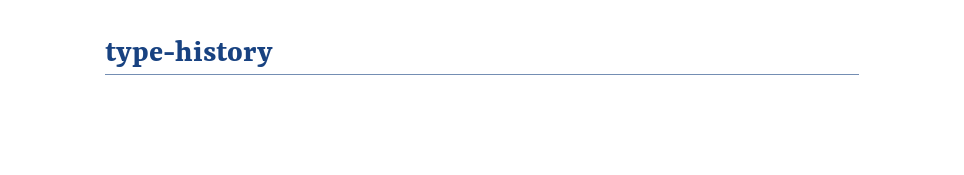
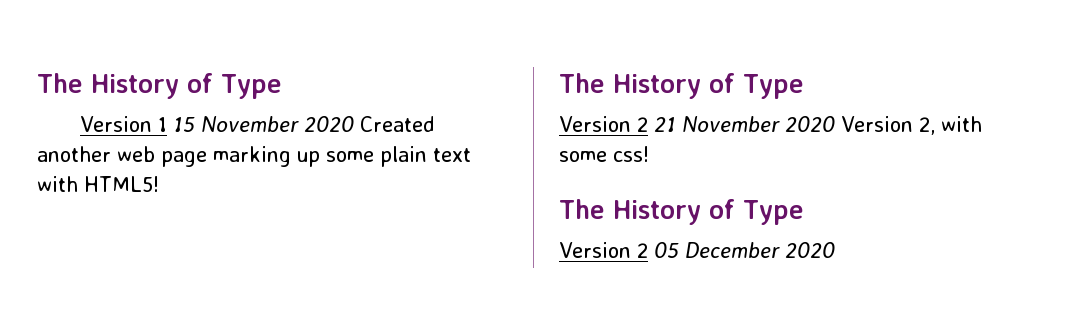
[105,40,273,67] type-history -> [37,73,282,99] [80,116,435,132] [37,146,471,167] [37,176,159,192] [559,73,804,99] [559,116,982,135] [559,146,649,162] [559,199,804,225] [559,242,835,258] The History of Type // Version 1 15 November 2020 Created another web page marking up some plain text with HTML5! // The History of Type // Version 2 21 November 2020 Version 2, with some css! // The History of Type // Version 2 05 December 2020

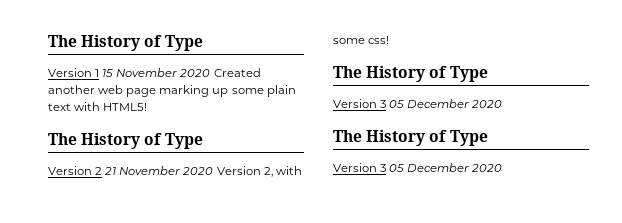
[636,242,835,258] 2 05 December 2020 -> [380,99,503,108] [333,130,488,146] [333,163,503,172] 3 05 December 2020 // The History of Type // Version 3 05 December 2020

